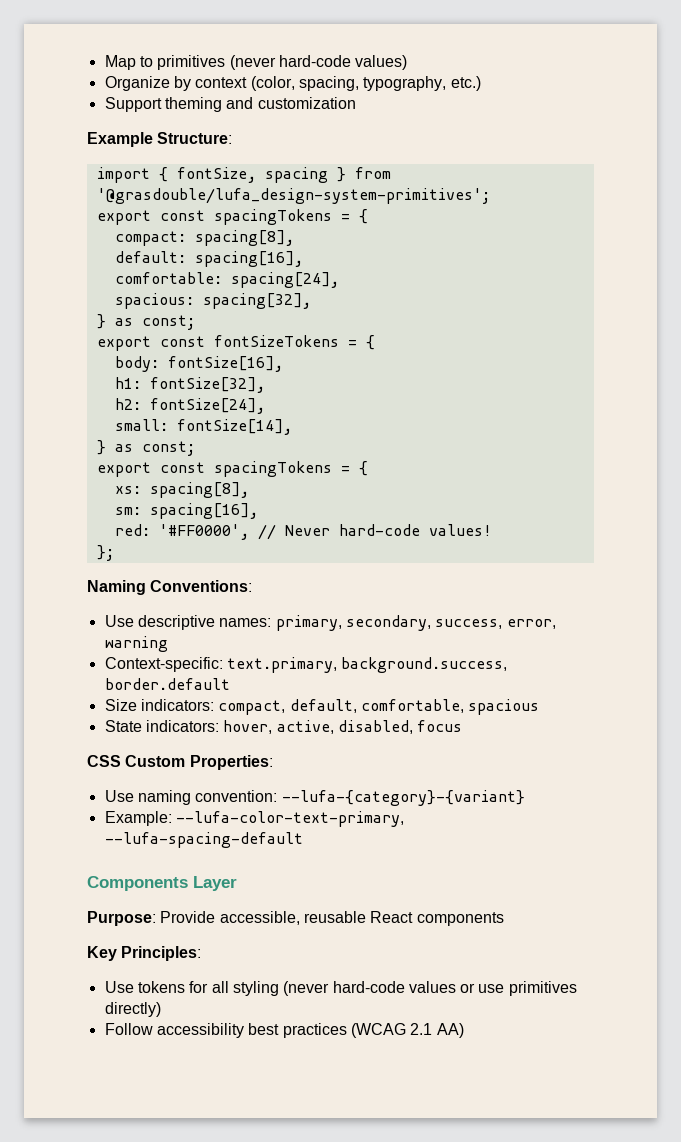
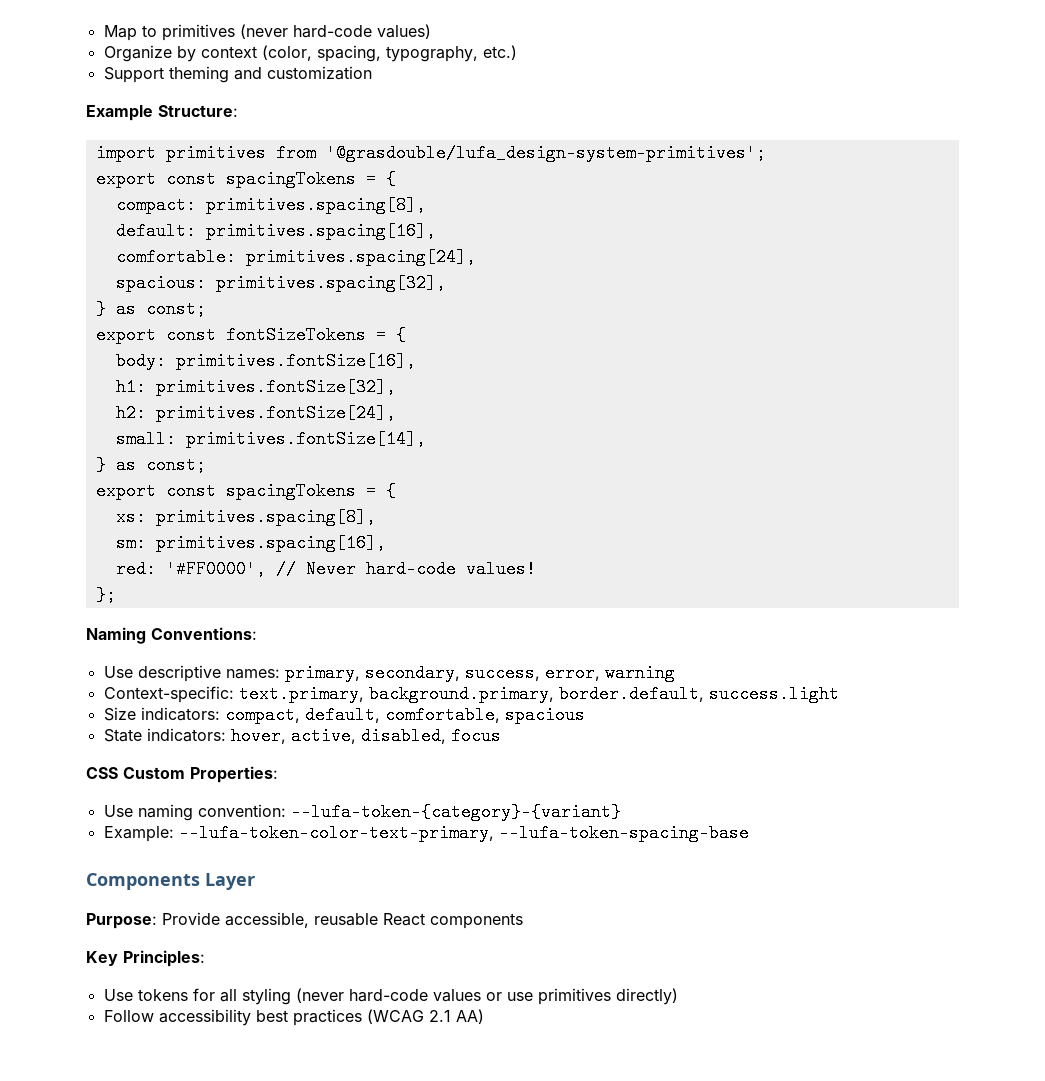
[158,167,346,183] { fontSize, spacing } -> [165,144,266,162] primitives
[194,230,294,246] spacing[8], -> [205,196,426,214] primitives.spacing[8],
[194,251,303,267] spacing[16], -> [205,222,436,240] primitives.spacing[16],
[230,272,339,288] spacing[24], -> [245,248,476,266] primitives.spacing[24],
[202,293,311,309] spacing[32], -> [215,274,446,292] primitives.spacing[32],
[167,356,283,372] fontSize[16], -> [175,352,416,370] primitives.fontSize[16],
[149,377,265,393] fontSize[32], -> [155,378,396,396] primitives.fontSize[32],
[149,398,265,414] fontSize[24], -> [155,404,396,422] primitives.fontSize[24],
[176,419,292,435] fontSize[14], -> [185,430,426,448] primitives.fontSize[14],
[149,482,249,498] spacing[8], -> [155,508,376,526] primitives.spacing[8],
[149,503,258,519] spacing[16], -> [155,534,386,552] primitives.spacing[16],
[341,657,508,673] [104,678,230,690] background.success, border.default -> [368,685,839,703] background.primary, border.default, success.light
[281,790,525,806] --lufa-{category}-{variant} -> [290,803,621,821] --lufa-token-{category}-{variant}
[175,811,404,827] [104,832,303,848] --lufa-color-text-primary, --lufa-spacing-default -> [178,824,749,842] --lufa-token-color-text-primary, --lufa-token-spacing-base

